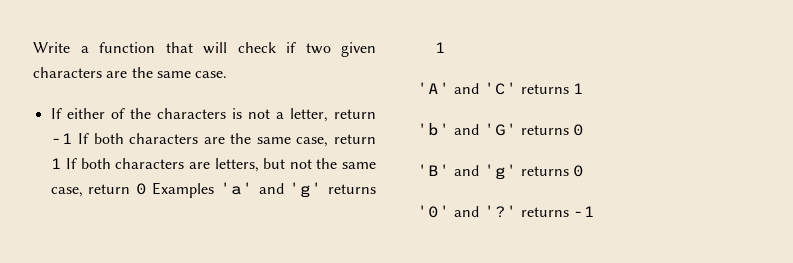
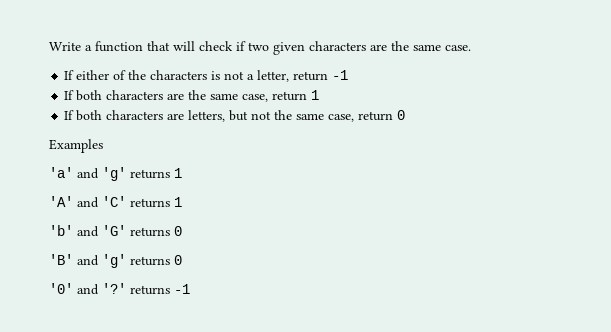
(73, 138) none -> (349, 75) //
(62, 163) none -> (320, 95) //
(147, 189) none -> (406, 115) //
(215, 190) none -> (103, 146) //

